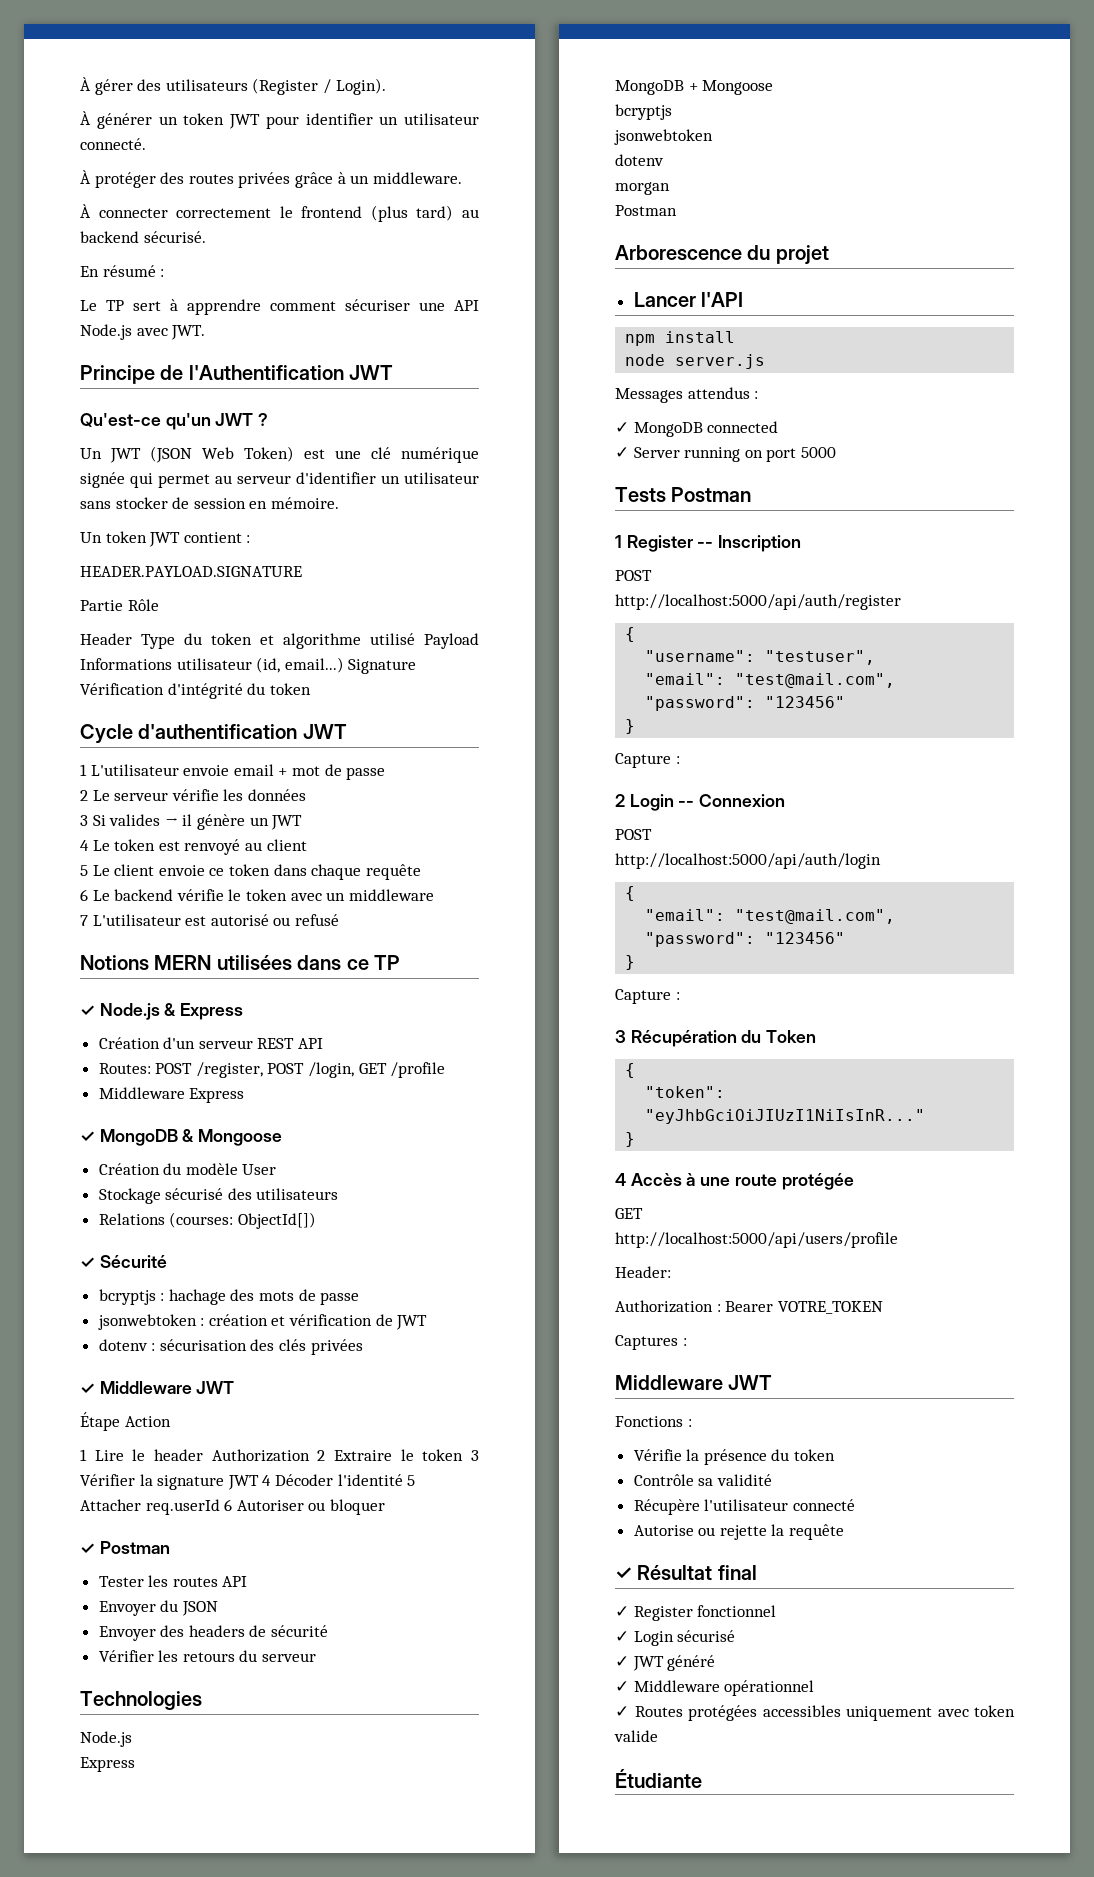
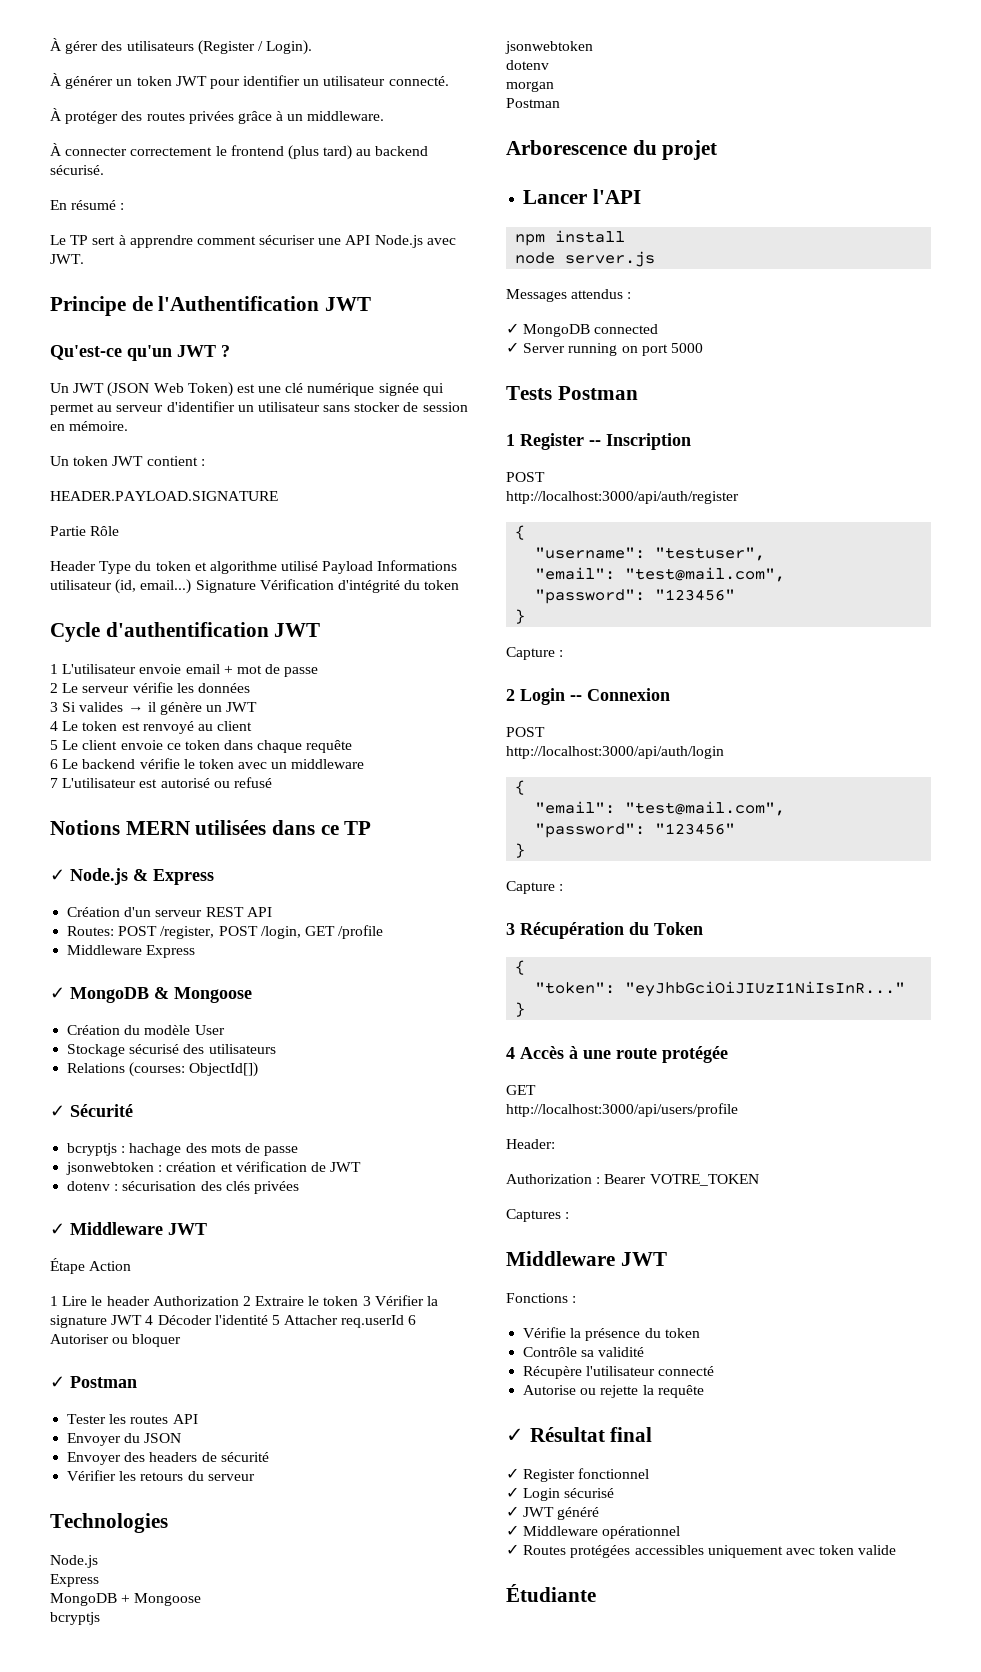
[615,594,901,610] http://localhost:5000/api/auth/register -> [506,491,739,504] http://localhost:3000/api/auth/register
[615,853,881,869] http://localhost:5000/api/auth/login -> [506,746,724,759] http://localhost:3000/api/auth/login
[615,1232,898,1248] http://localhost:5000/api/users/profile -> [506,1103,738,1117] http://localhost:3000/api/users/profile

